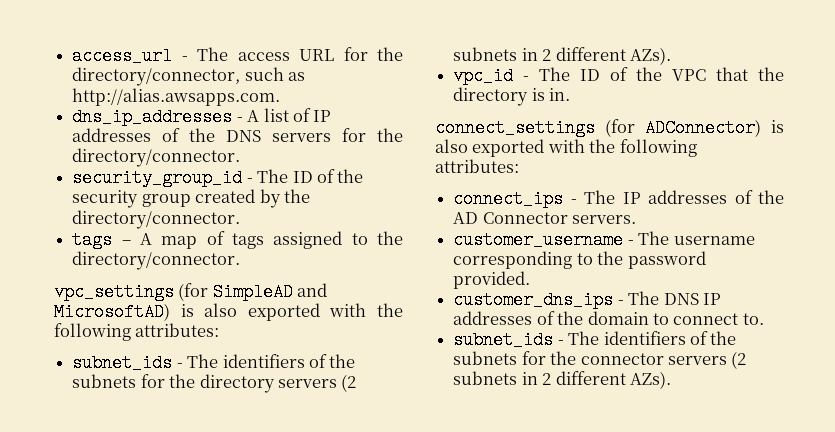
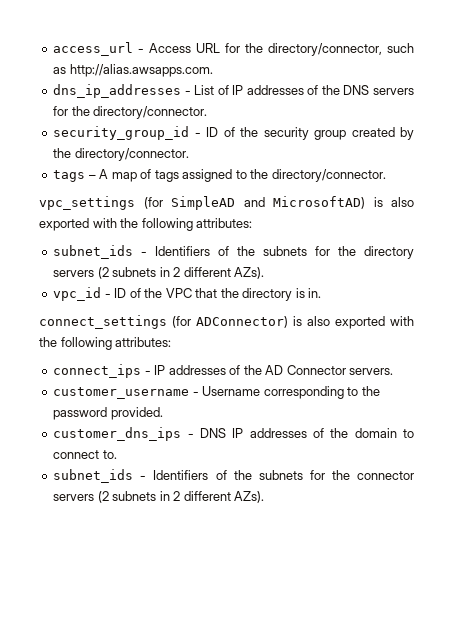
[197,47,290,61] The access -> [149,43,192,53] Access
[247,108,289,122] A list -> [194,85,215,95] List
[257,169,289,183] The -> (201, 134) none
[187,354,305,368] The identifiers -> [155,246,211,256] Identifiers
[539,67,571,81] The -> (111, 295) none
[584,190,616,204] The -> (151, 372) none
[638,231,755,245] The username -> [202,386,261,396] Username
[628,291,660,305] The -> (194, 435) none
[568,331,686,345] The identifiers -> [153,470,209,480] Identifiers

